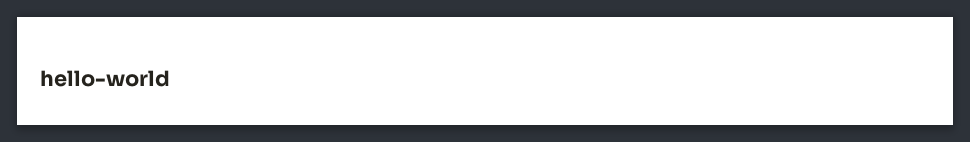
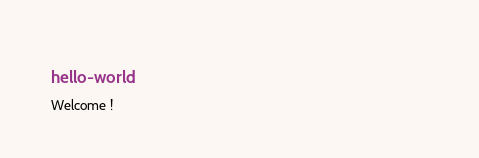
(170, 78) none -> [51,99,113,110] // Welcome !

